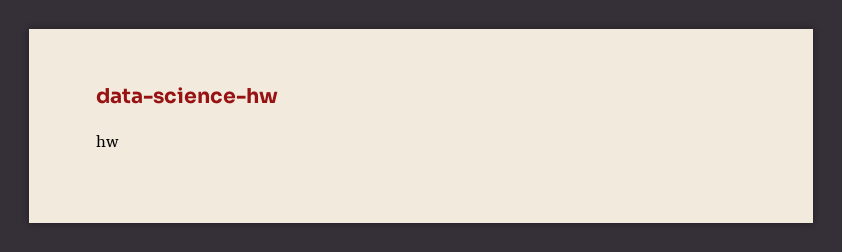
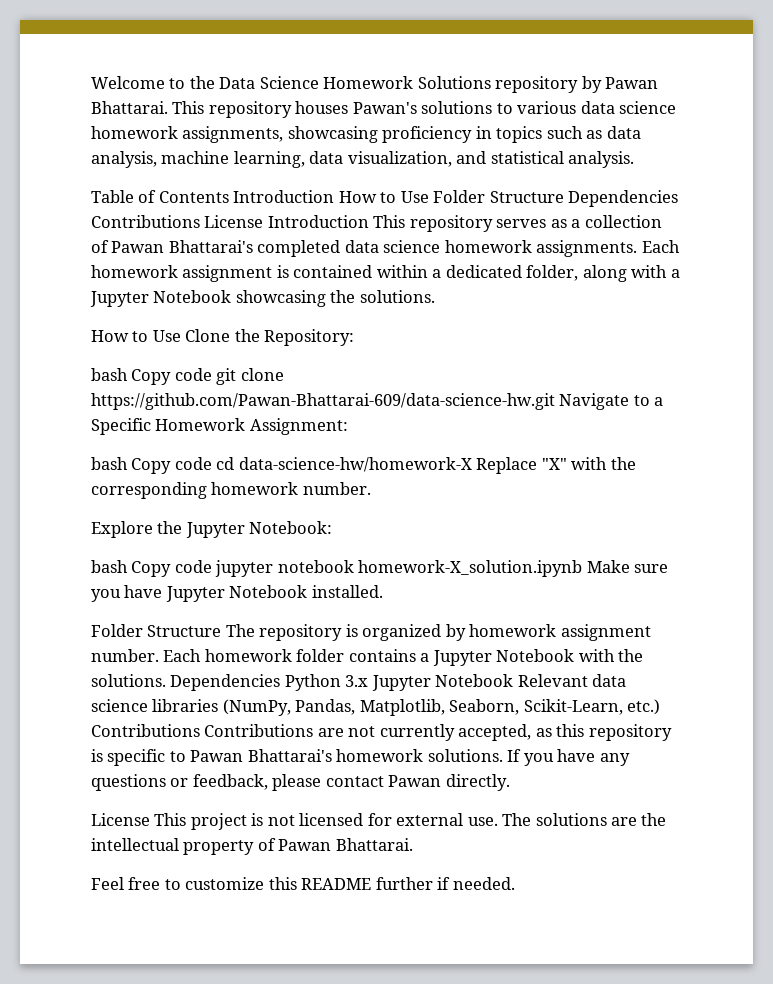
[96,87,278,104] [96,135,119,147] data-science-hw // hw -> [91,76,659,93] [91,101,677,118] [91,126,641,143] [91,151,635,168] [91,190,679,207] [91,215,662,232] [91,240,680,257] [91,265,680,282] [90,290,435,307] [91,329,355,346] [91,368,284,385] [91,393,664,410] [91,418,348,435] [91,457,636,474] [91,482,371,499] [91,521,333,538] [91,560,669,577] [91,585,383,602] [91,624,651,641] [91,649,644,666] [91,674,627,691] [91,699,661,716] [91,724,672,741] [91,749,630,766] [91,774,510,791] [91,813,667,830] [91,838,413,855] [91,877,515,890] Welcome to the Data Science Homework Solutions repository by Pawan Bhattarai. This repository houses Pawan's solutions to various data science homework assignments, showcasing proficiency in topics such as data analysis, machine learning, data visualization, and statistical analysis. // Table of Contents Introduction How to Use Folder Structure Dependencies Contributions License Introduction This repository serves as a collection of Pawan Bhattarai's completed data science homework assignments. Each homework assignment is contained within a dedicated folder, along with a Jupyter Notebook showcasing the solutions. // How to Use Clone the Repository: // bash Copy code git clone https://github.com/Pawan-Bhattarai-609/data-science-hw.git Navigate to a Specific Homework Assignment: // bash Copy code cd data-science-hw/homework-X Replace "X" with the corresponding homework number. // Explore the Jupyter Notebook: // bash Copy code jupyter notebook homework-X_solution.ipynb Make sure you have Jupyter Notebook installed. // Folder Structure The repository is organized by homework assignment number. Each homework folder contains a Jupyter Notebook with the solutions. Dependencies Python 3.x Jupyter Notebook Relevant data science libraries (NumPy, Pandas, Matplotlib, Seaborn, Scikit-Learn, etc.) Contributions Contributions are not currently accepted, as this repository is specific to Pawan Bhattarai's homework solutions. If you have any questions or feedback, please contact Pawan directly. // License This project is not licensed for external use. The solutions are the intellectual property of Pawan Bhattarai. // Feel free to customize this README further if needed.

